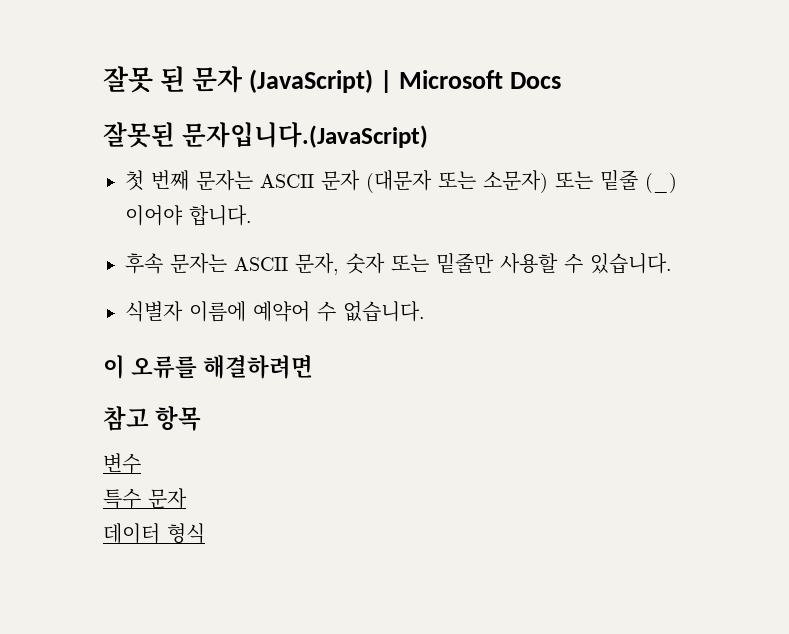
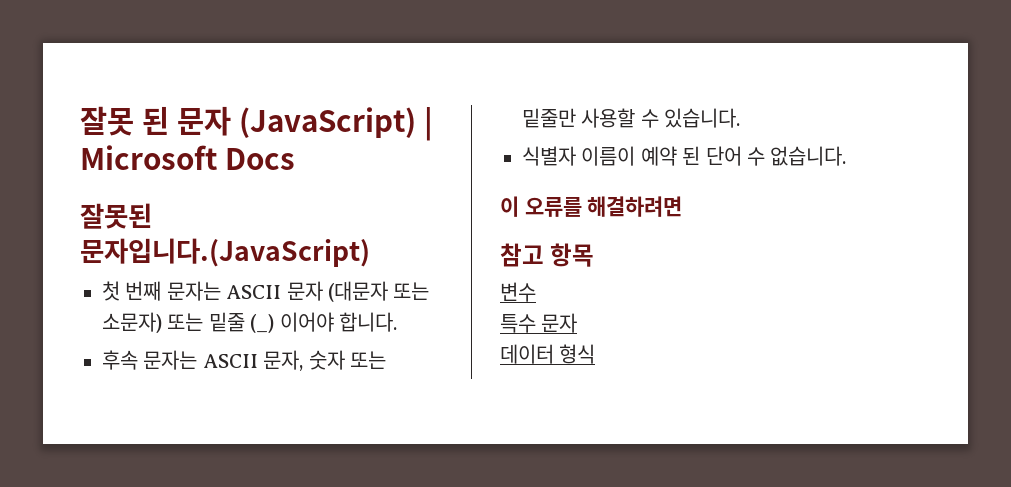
[189,301,310,322] 이름에 예약어 -> [581,146,742,166] 이름이 예약 된 단어

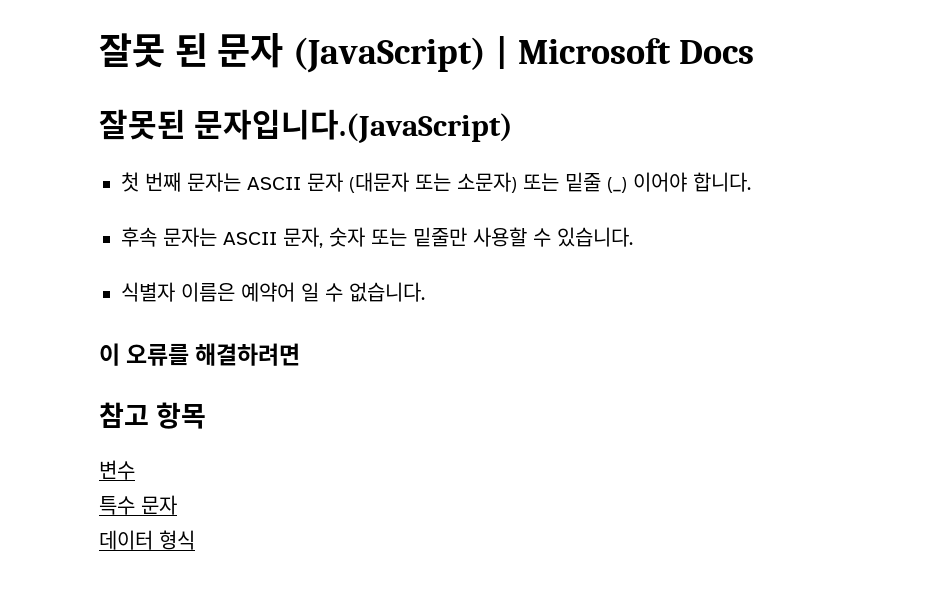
[581,146,742,166] 이름이 예약 된 단어 -> [181,282,319,302] 이름은 예약어 일

